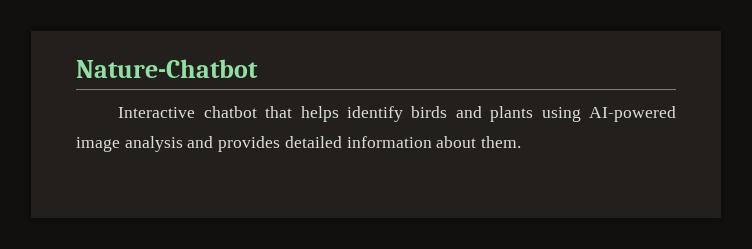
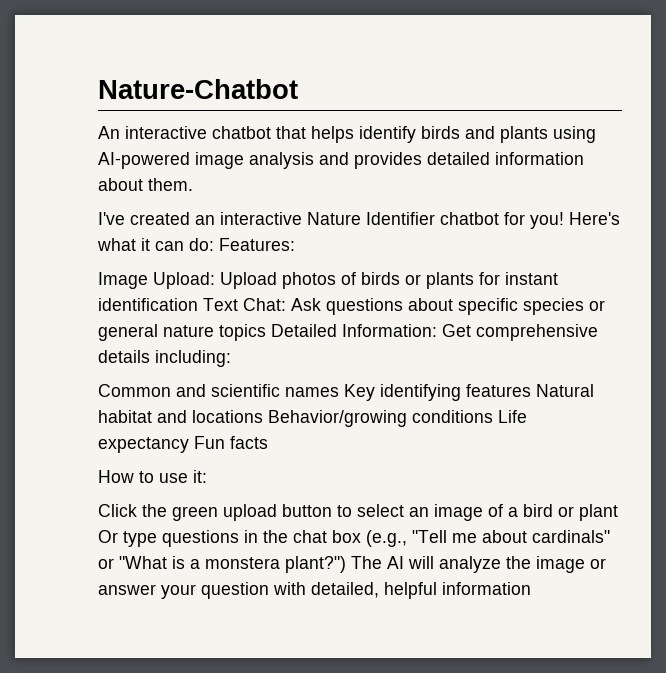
[118,107,196,118] Interactive -> [98,126,207,139] An interactive
(522, 142) none -> [98,212,620,229] [97,238,295,251] [98,272,558,289] [98,298,605,315] [98,324,598,341] [98,350,231,367] [98,384,594,401] [98,410,527,427] [98,436,268,453] [98,470,207,483] [98,504,618,521] [98,530,610,547] [98,556,606,573] [98,582,531,599] // I've created an interactive Nature Identifier chatbot for you! Here's what it can do: Features: // Image Upload: Upload photos of birds or plants for instant identification Text Chat: Ask questions about specific species or general nature topics Detailed Information: Get comprehensive details including: // Common and scientific names Key identifying features Natural habitat and locations Behavior/growing conditions Life expectancy Fun facts // How to use it: // Click the green upload button to select an image of a bird or plant Or type questions in the chat box (e.g., "Tell me about cardinals" or "What is a monstera plant?") The AI will analyze the image or answer your question with detailed, helpful information

